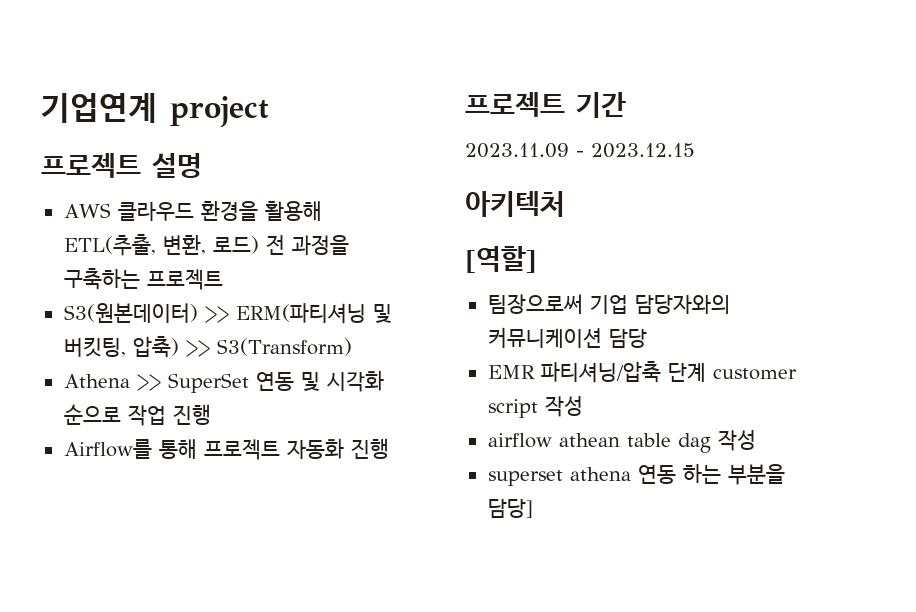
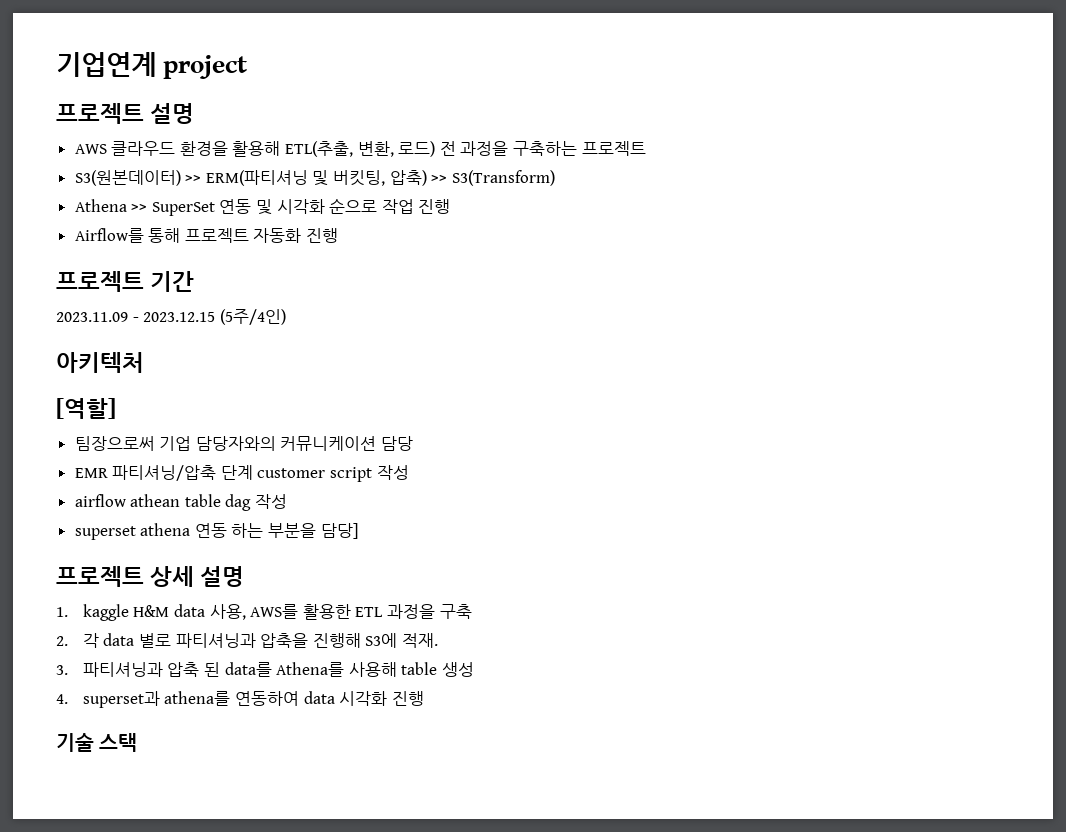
(695, 150) none -> [219,309,286,325] (5주/4인)
(533, 508) none -> [56,566,245,587] [56,604,472,621] [56,633,438,648] [56,662,474,677] [56,691,424,708] [56,733,138,752] // 프로젝트 상세 설명 // 1. kaggle H&M data 사용, AWS를 활용한 ETL 과정을 구축 // 2. 각 data 별로 파티셔닝과 압축을 진행해 S3에 적재. // 3. 파티셔닝과 압축 된 data를 Athena를 사용해 table 생성 // 4. superset과 athena를 연동하여 data 시각화 진행 // 기술 스택

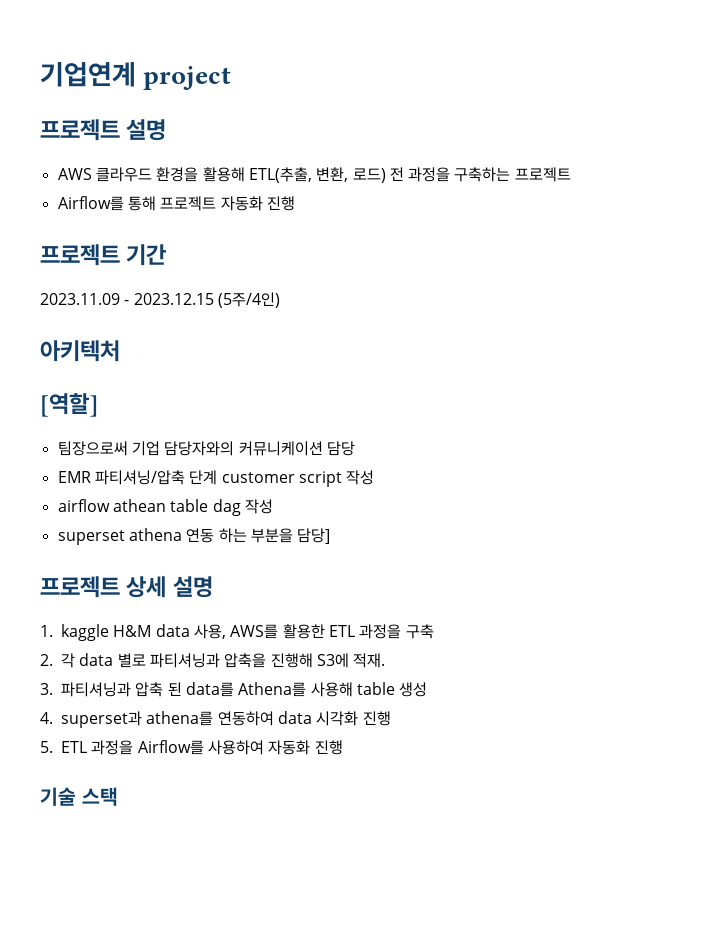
[74,170,555,186] [74,198,451,216] // S3(원본데이터) >> ERM(파티셔닝 및 버킷팅, 압축) >> S3(Transform) // Athena >> SuperSet 연동 및 시각화 순으로 작업 진행 -> (571, 174) none
(424, 698) none -> [40,740,343,755] // 5. ETL 과정을 Airflow를 사용하여 자동화 진행

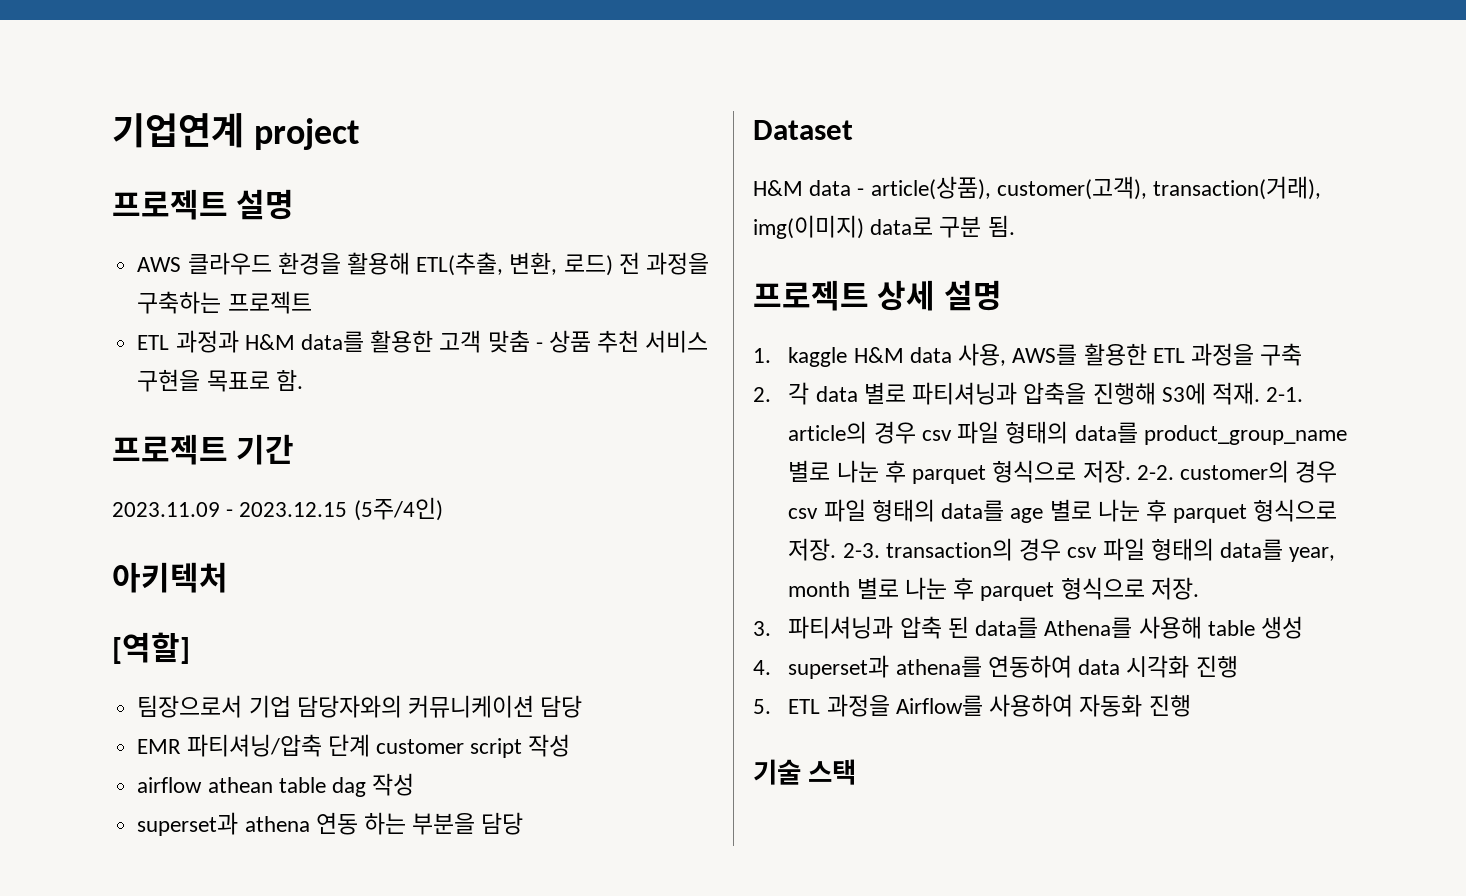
[57,196,295,211] Airflow를 통해 프로젝트 자동화 진행 -> [137,330,709,353] [137,369,303,392] ETL 과정과 H&M data를 활용한 고객 맞춤 - 상품 추천 서비스 구현을 목표로 함.
[57,441,128,456] 팀장으로써 -> [137,695,243,718] 팀장으로서
[57,530,125,545] superset -> [137,812,239,836] superset과
[297,528,331,544] 담당] -> [481,812,524,835] [753,120,853,140] [753,176,1322,200] [753,215,1015,239] 담당 // Dataset // H&M data - article(상품), customer(고객), transaction(거래), img(이미지) data로 구분 됨.
(386, 660) none -> [1266,387,1304,402] [788,421,1347,445] [788,460,1338,484] [788,499,1338,523] [788,538,1336,562] [788,577,1199,601] 2-1. article의 경우 csv 파일 형태의 data를 product_group_name 별로 나눈 후 parquet 형식으로 저장. 2-2. customer의 경우 csv 파일 형태의 data를 age 별로 나눈 후 parquet 형식으로 저장. 2-3. transaction의 경우 csv 파일 형태의 data를 year, month 별로 나눈 후 parquet 형식으로 저장.

